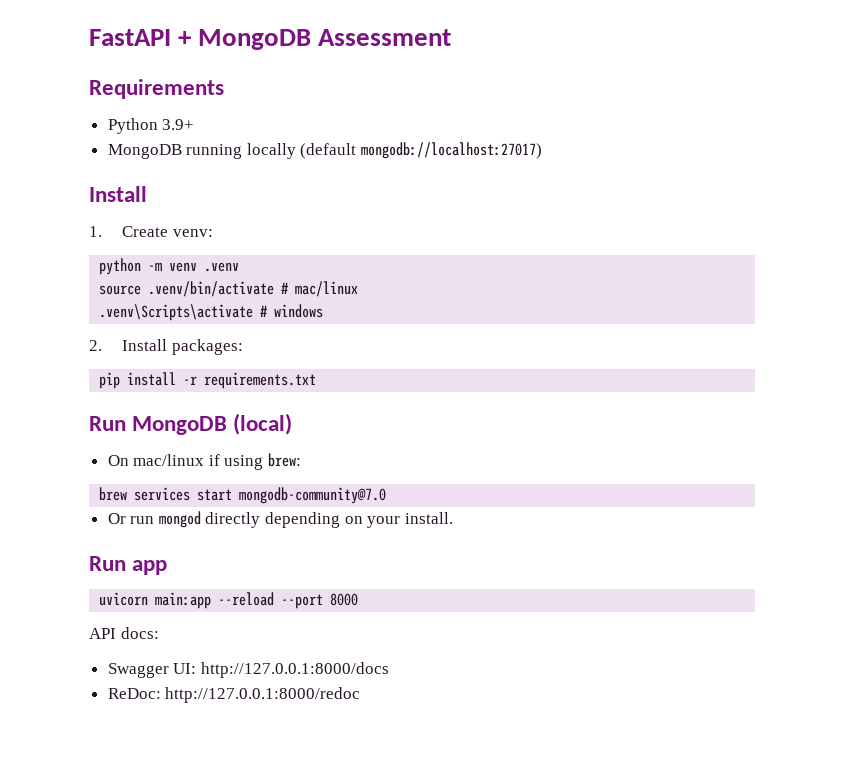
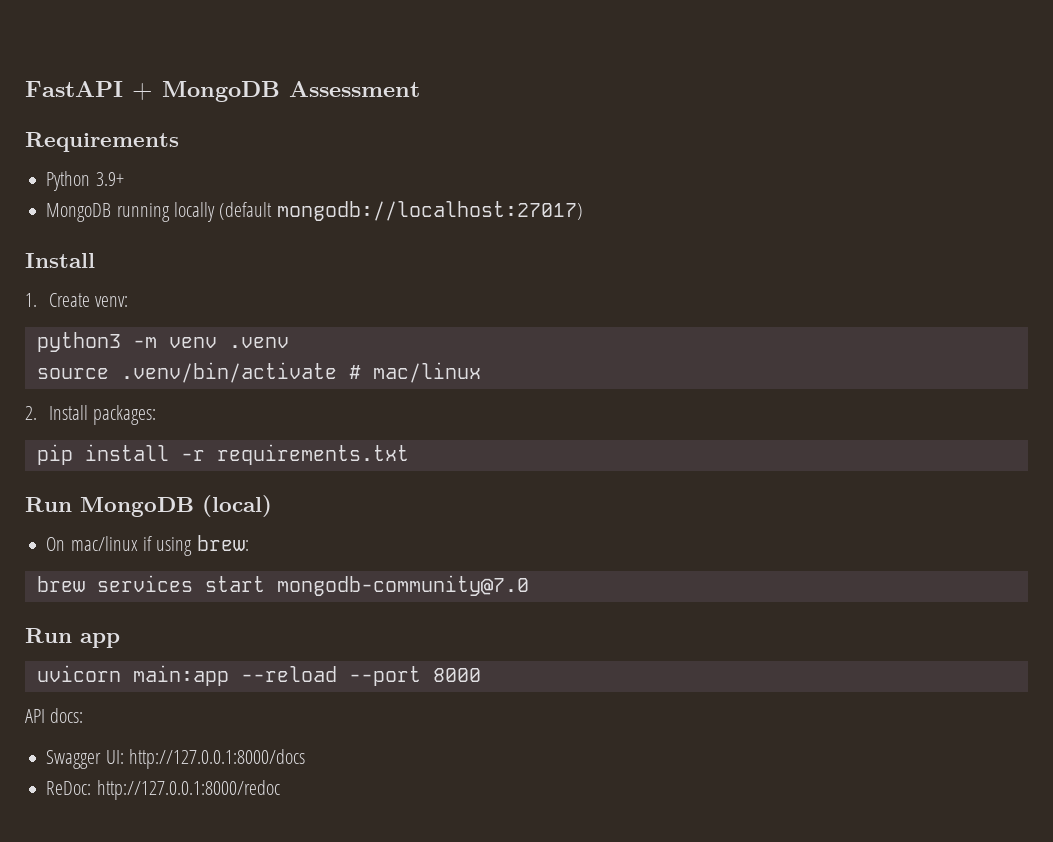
[99,258,142,275] python -> [36,332,121,352] python3
[99,304,324,321] // .venv\Scripts\activate # windows -> (481, 372) none
[107,511,453,528] // Or run mongod directly depending on your install. -> (529, 585) none

